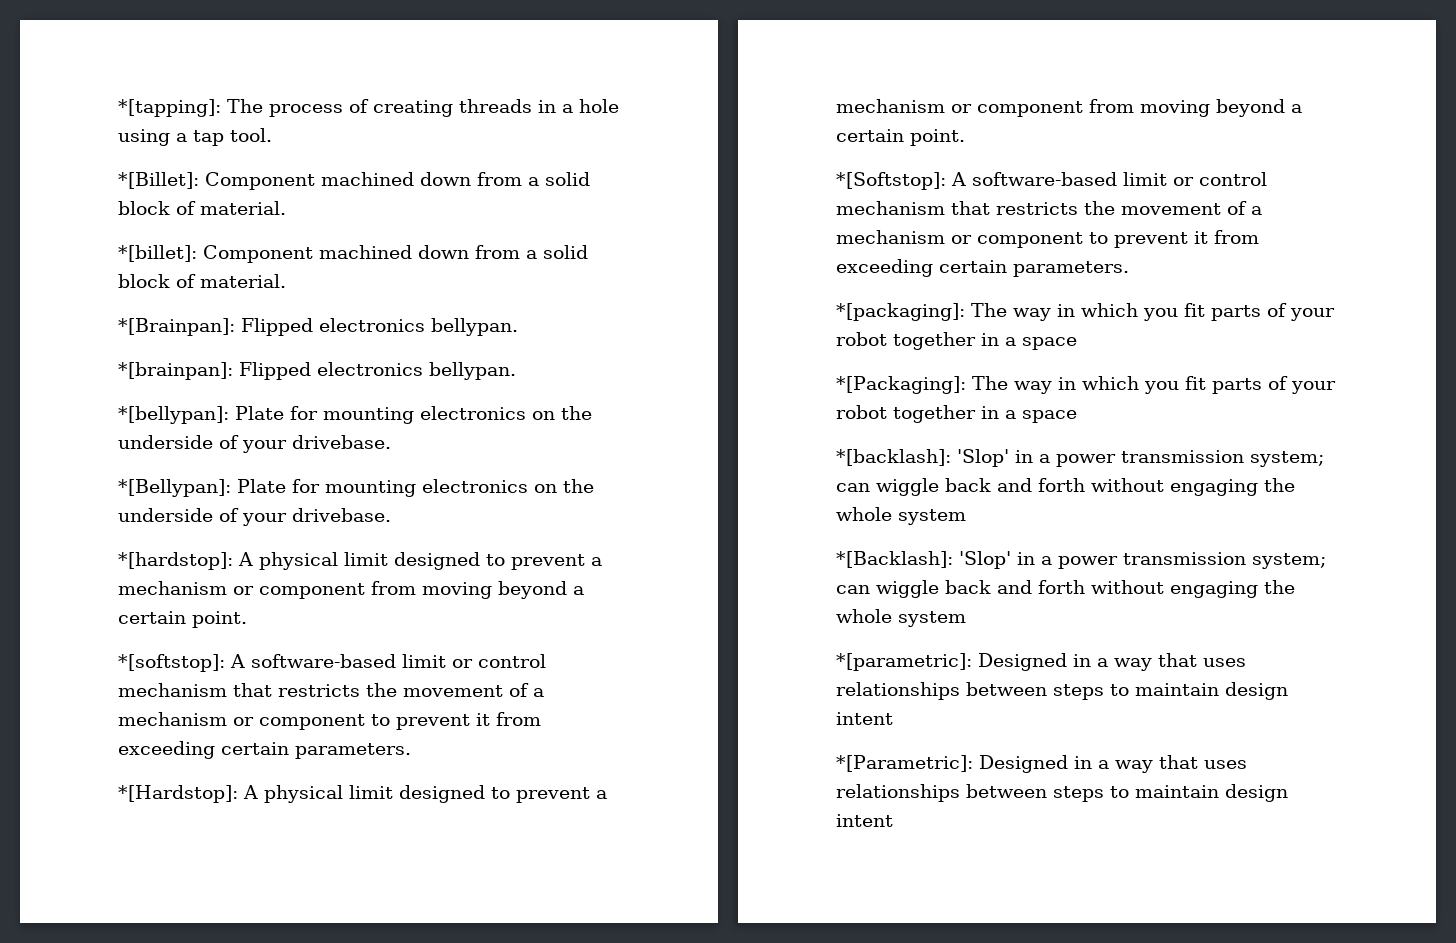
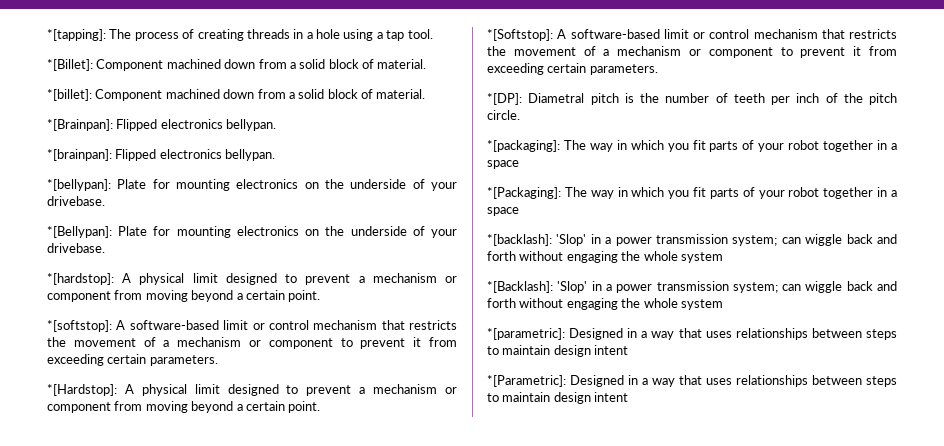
(1129, 269) none -> [487,93,897,105] [487,110,520,120] // *[DP]: Diametral pitch is the number of teeth per inch of the pitch circle.

